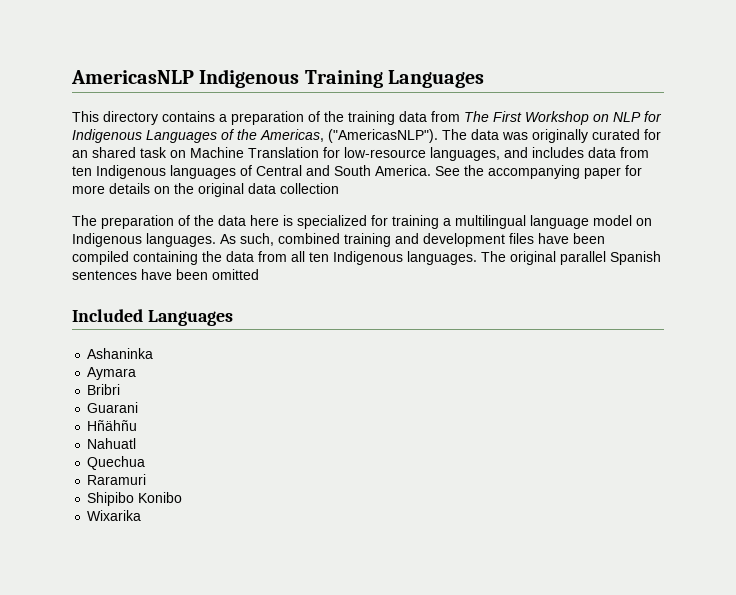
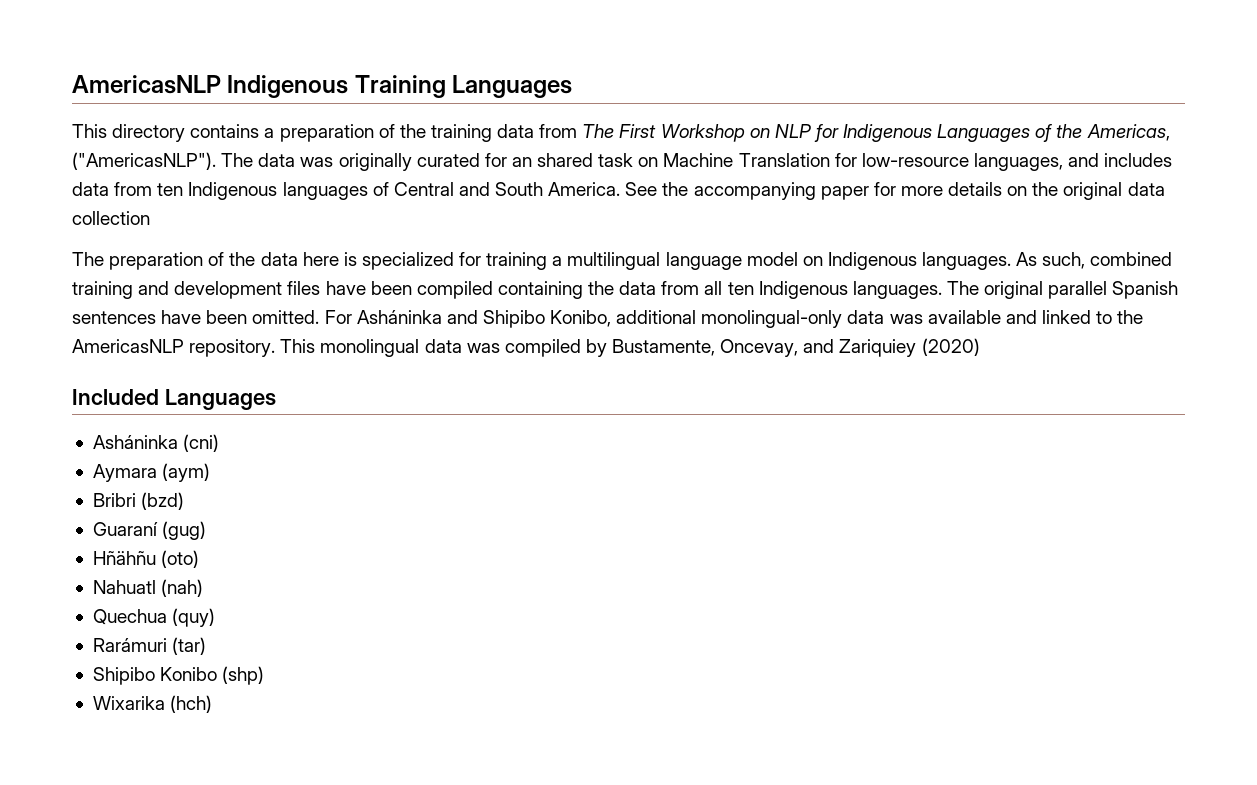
[212,269,259,280] omitted -> [252,310,1144,328] [72,338,980,357] omitted. For Asháninka and Shipibo Konibo, additional monolingual-only data was available and linked to the AmericasNLP repository. This monolingual data was compiled by Bustamente, Oncevay, and Zariquiey (2020)
[87,348,154,359] Ashaninka -> [92,434,220,452] Asháninka (cni)
(137, 373) none -> [162,463,211,482] (aym)
[87,402,139,413] // Guarani -> [141,492,185,510] [92,521,207,540] (bzd) // Guaraní (gug)
(138, 425) none -> [161,550,200,568] (oto)
(137, 443) none -> [161,579,204,597] (nah)
[87,474,147,485] // Raramuri -> [172,608,216,627] [92,637,207,655] (quy) // Rarámuri (tar)
(183, 497) none -> [222,666,265,685] (shp)
(142, 515) none -> [170,695,213,713] (hch)

